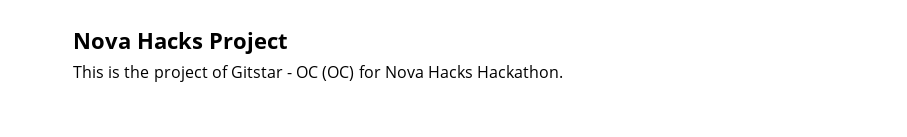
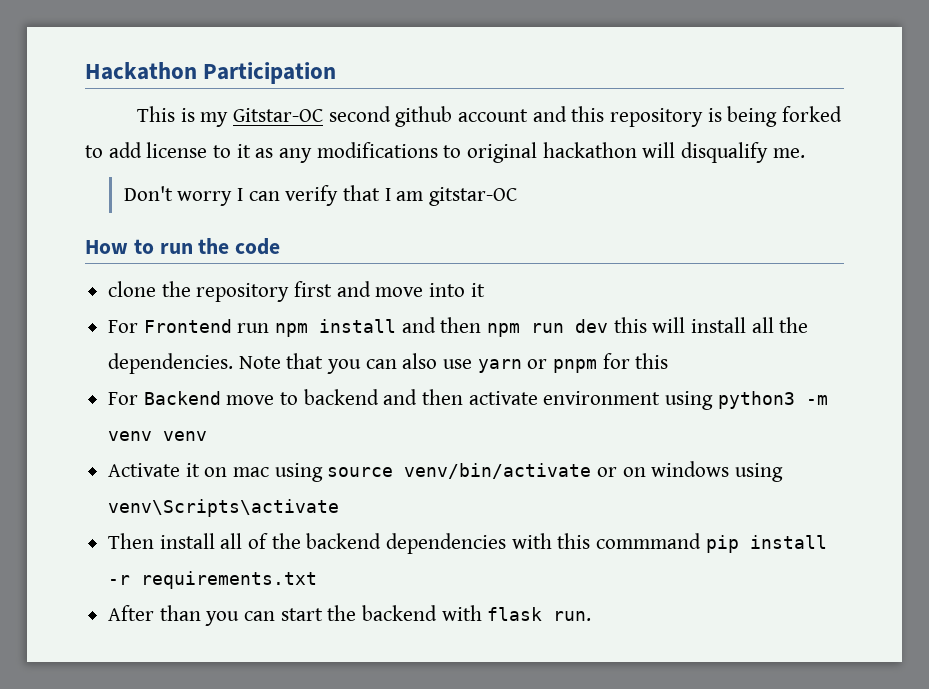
[73,32,288,54] Nova Hacks Project -> [85,62,337,84] Hackathon Participation
[124,65,564,82] the project of Gitstar - OC (OC) for Nova Hacks Hackathon. -> [200,106,843,127] [85,142,805,163] [123,185,517,206] [85,238,281,255] [108,281,485,302] [108,317,809,337] [108,353,669,374] [108,389,828,410] [108,431,208,441] [108,461,784,482] [108,499,340,517] [108,533,827,554] [108,571,318,589] [108,605,592,626] my Gitstar-OC second github account and this repository is being forked to add license to it as any modifications to original hackathon will disqualify me. // Don't worry I can verify that I am gitstar-OC // How to run the code // clone the repository first and move into it // For Frontend run npm install and then npm run dev this will install all the dependencies. Note that you can also use yarn or pnpm for this // For Backend move to backend and then activate environment using python3 -m venv venv // Activate it on mac using source venv/bin/activate or on windows using venv\Scripts\activate // Then install all of the backend dependencies with this commmand pip install -r requirements.txt // After than you can start the backend with flask run.

